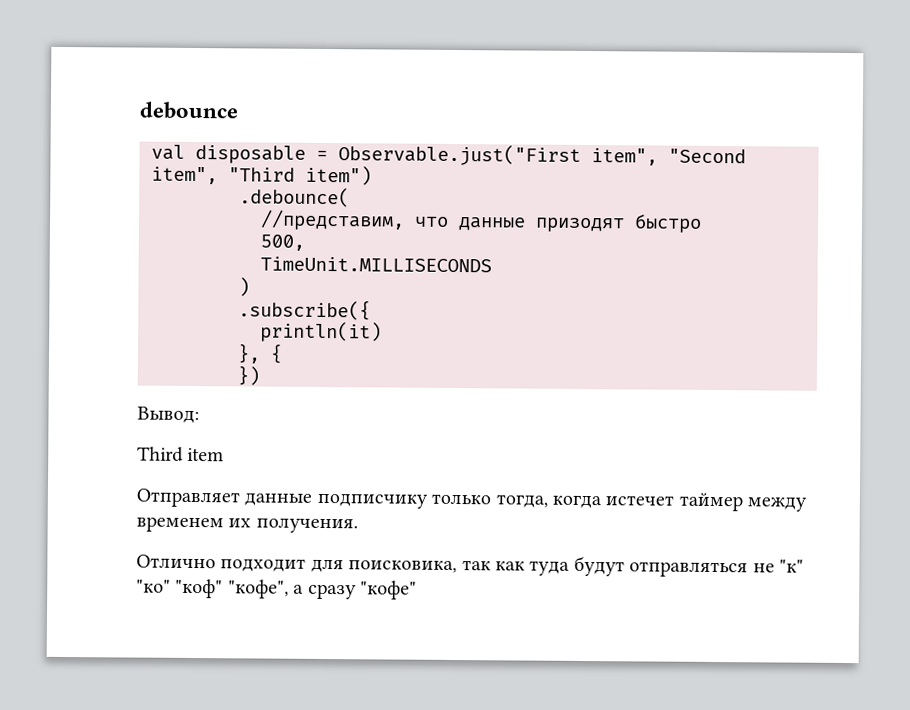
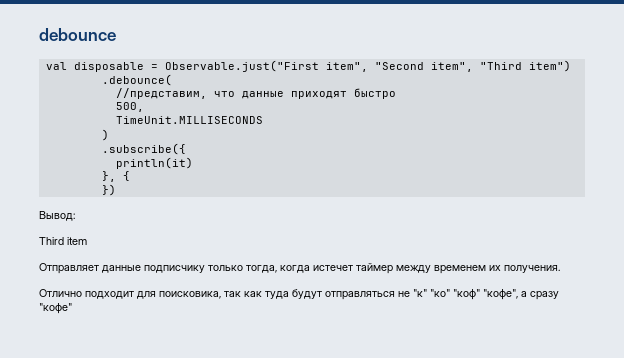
[535,217,625,233] призодят -> [290,91,347,99] приходят

